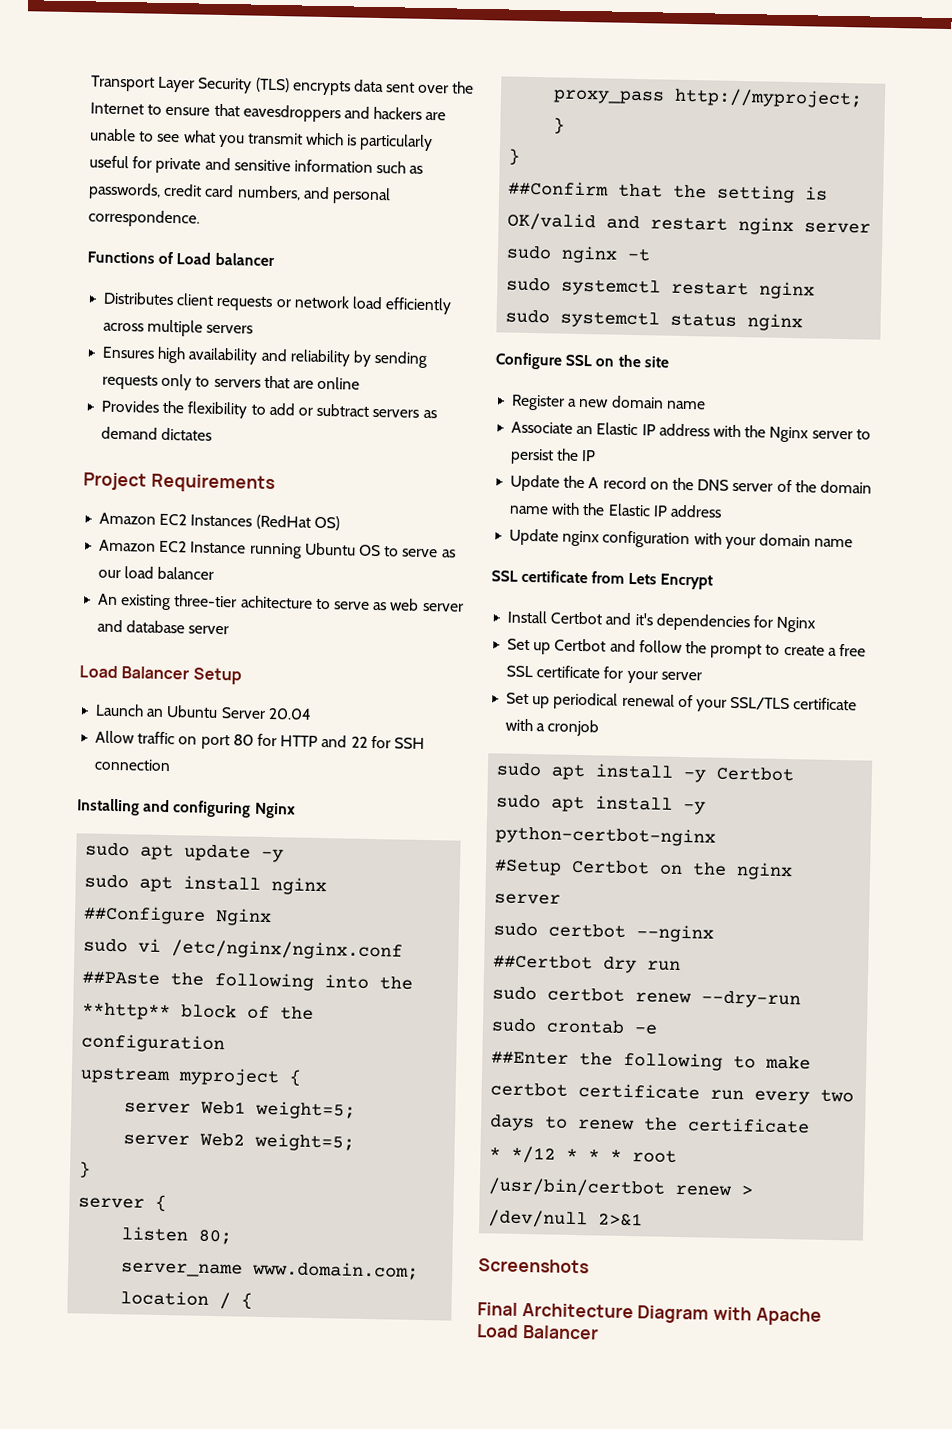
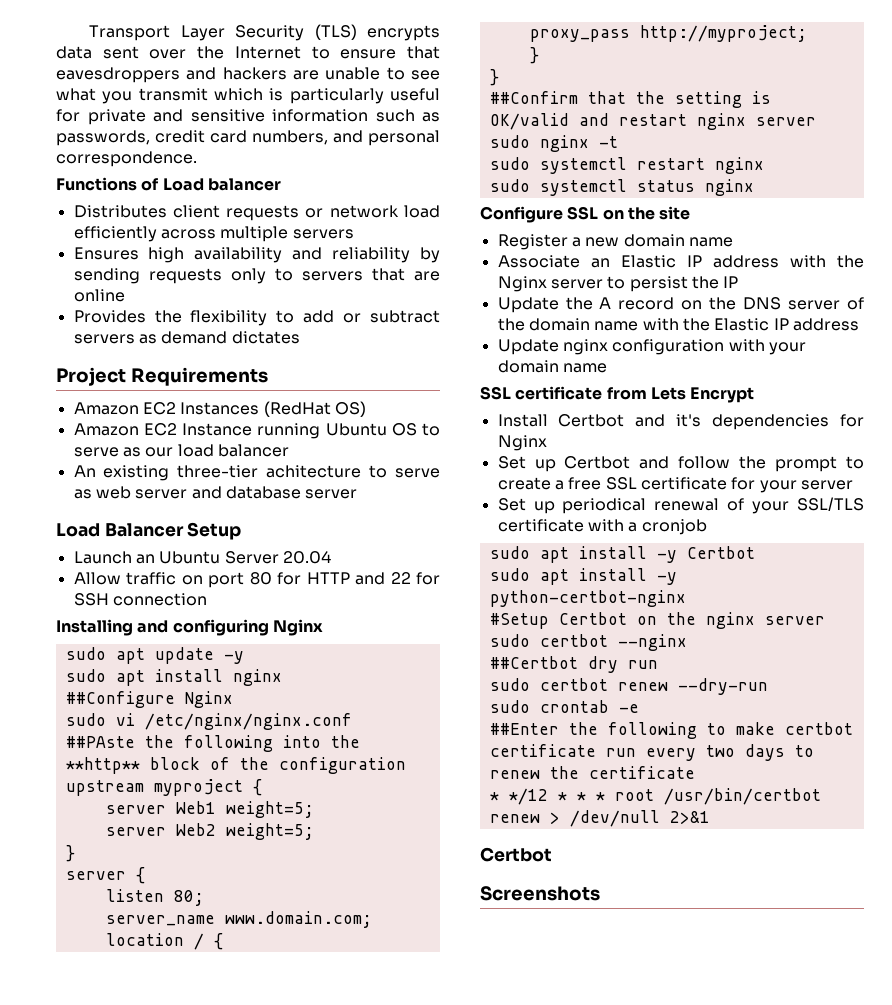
(644, 1219) none -> [480,847,552,862] // Certbot
[477,1302,822,1326] [476,1324,599,1340] // Final Architecture Diagram with Apache Load Balancer -> (600, 893) none

